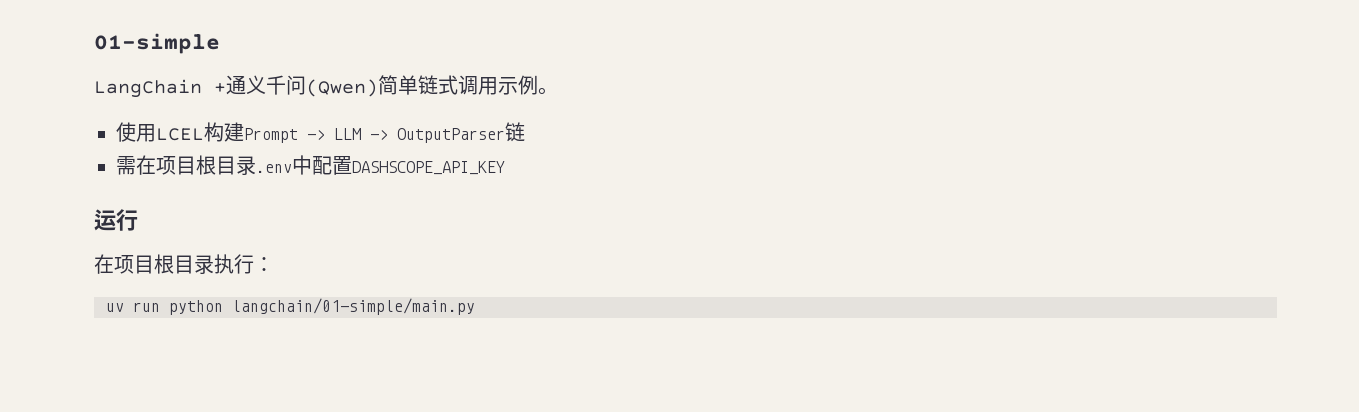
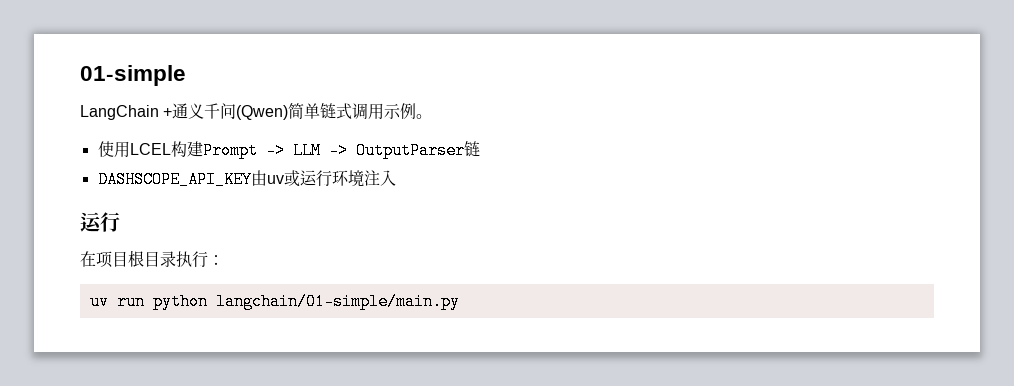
[116,155,505,175] 需在项目根目录.env中配置DASHSCOPE_API_KEY -> [97,170,396,188] DASHSCOPE_API_KEY由uv或运行环境注入

